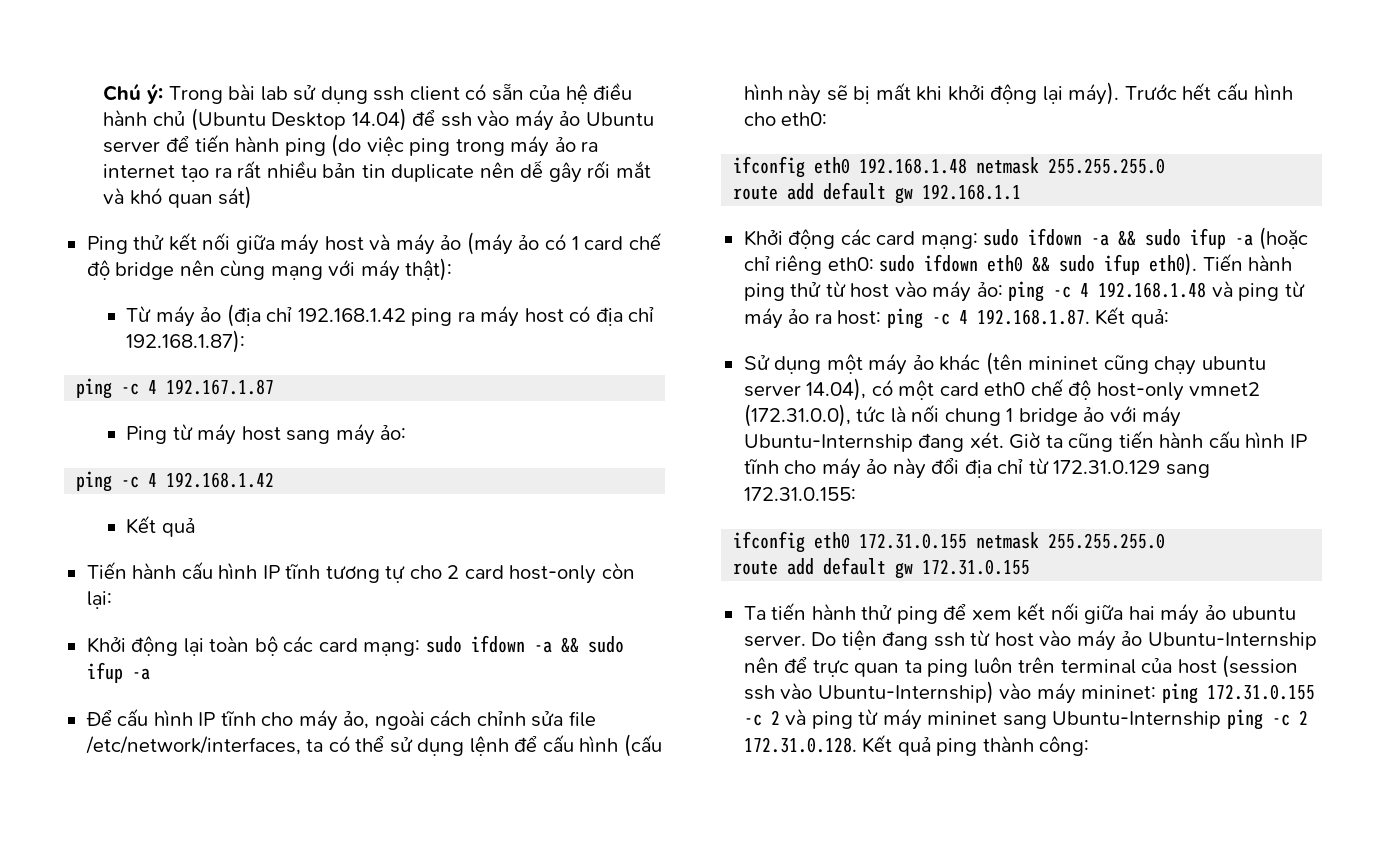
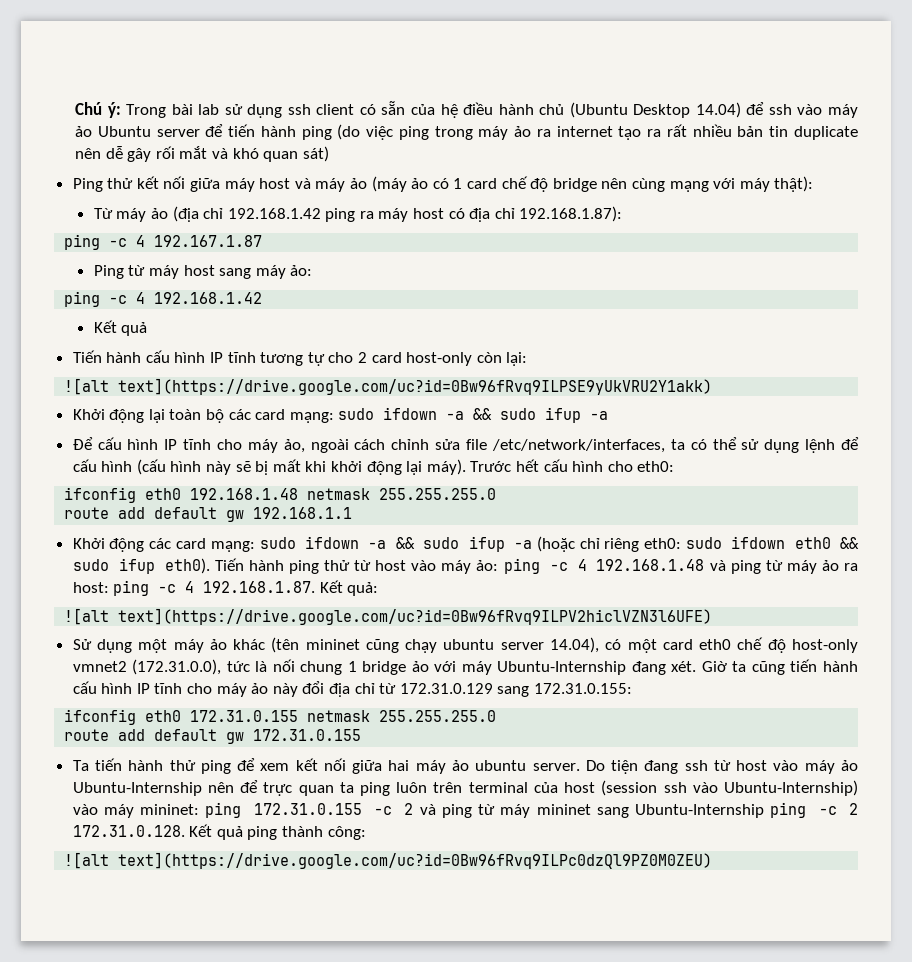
(112, 600) none -> [64,378,713,395] // ![alt text](https://drive.google.com/uc?id=0Bw96fRvq9ILPSE9yUkVRU2Y1akk)
(1169, 318) none -> [64,608,713,625] // ![alt text](https://drive.google.com/uc?id=0Bw96fRvq9ILPV2hiclVZN3l6UFE)
(1090, 746) none -> [64,852,713,869] // ![alt text](https://drive.google.com/uc?id=0Bw96fRvq9ILPc0dzQl9PZ0M0ZEU)

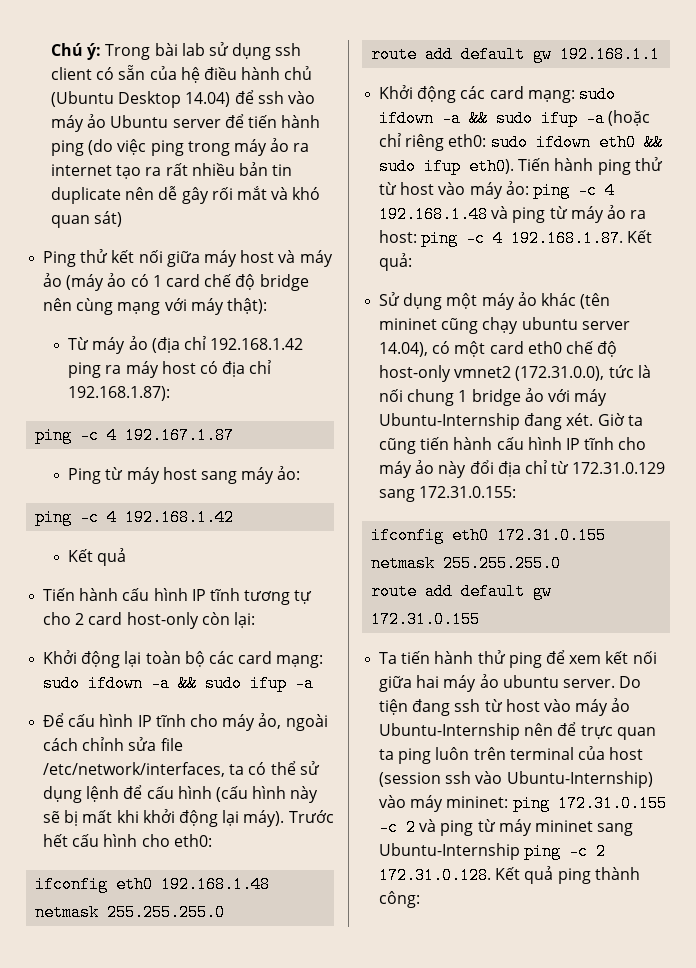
[64,378,713,395] // ![alt text](https://drive.google.com/uc?id=0Bw96fRvq9ILPSE9yUkVRU2Y1akk) -> (255, 620) none
[64,608,713,625] // ![alt text](https://drive.google.com/uc?id=0Bw96fRvq9ILPV2hiclVZN3l6UFE) -> (413, 262) none
[64,852,713,869] // ![alt text](https://drive.google.com/uc?id=0Bw96fRvq9ILPc0dzQl9PZ0M0ZEU) -> (421, 899) none

